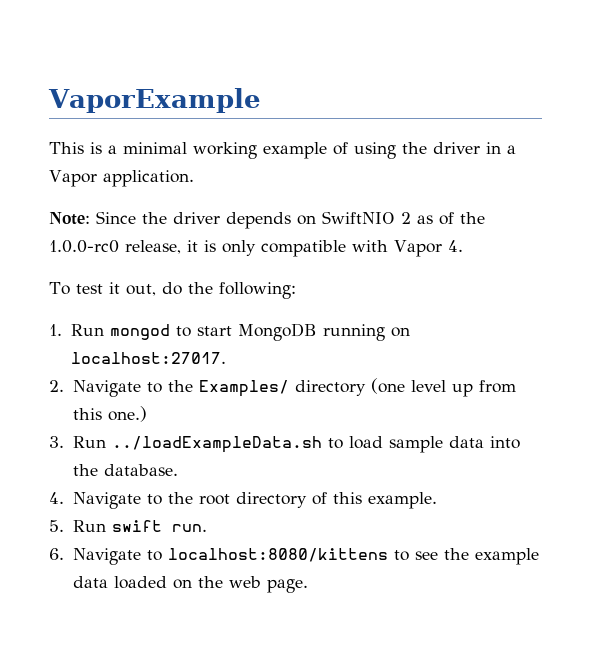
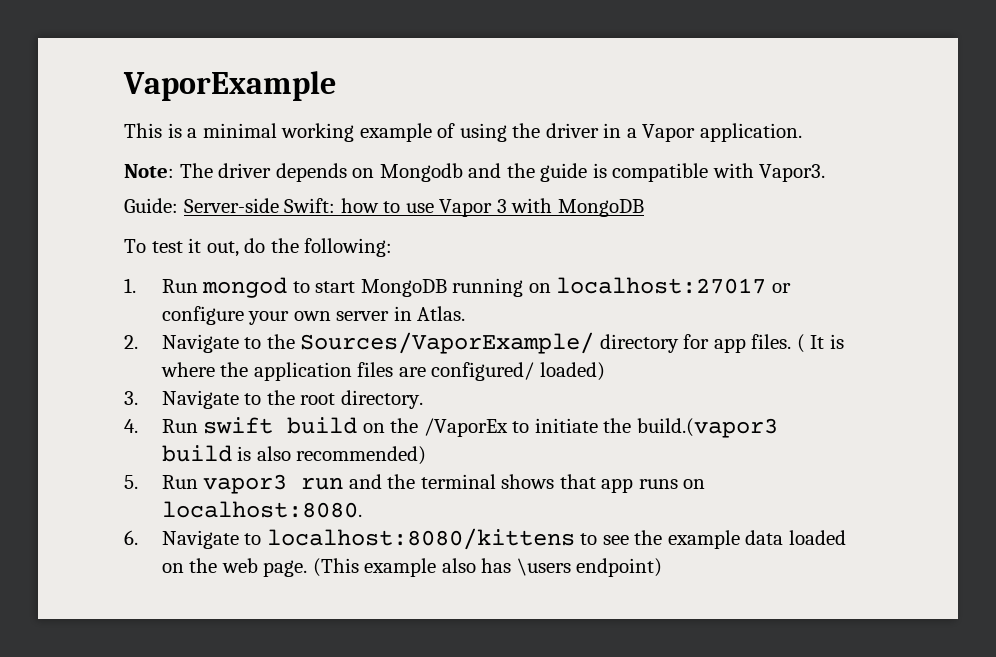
[96,211,167,224] Since the -> [179,163,213,178] The
[322,211,485,225] [49,240,463,257] SwiftNIO 2 as of the 1.0.0-rc0 release, it is only compatible with Vapor 4. -> [379,163,826,182] [124,198,644,217] Mongodb and the guide is compatible with Vapor3. // Guide: Server-side Swift: how to use Vapor 3 with MongoDB
[71,352,227,364] [49,378,516,397] [72,406,147,422] [49,436,520,453] [72,464,178,476] [49,492,437,509] [49,520,207,532] localhost:27017. // 2. Navigate to the Examples/ directory (one level up from this one.) // 3. Run ../loadExampleData.sh to load sample data into the database. // 4. Navigate to the root directory of this example. // 5. Run swift run. -> [556,277,791,294] [161,306,466,325] [124,332,844,354] [160,362,605,381] [124,390,423,409] [124,417,778,438] [161,445,427,465] [124,474,706,494] [161,501,362,518] localhost:27017 or configure your own server in Atlas. // 2. Navigate to the Sources/VaporExample/ directory for app files. ( It is where the application files are configured/ loaded) // 3. Navigate to the root directory. // 4. Run swift build on the /VaporEx to initiate the build.(vapor3 build is also recommended) // 5. Run vapor3 run and the terminal shows that app runs on localhost:8080.
(308, 586) none -> [312,558,663,577] (This example also has \users endpoint)

